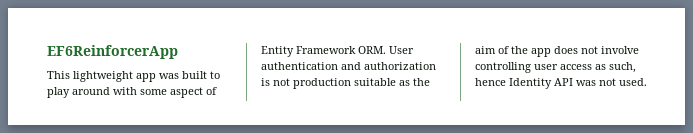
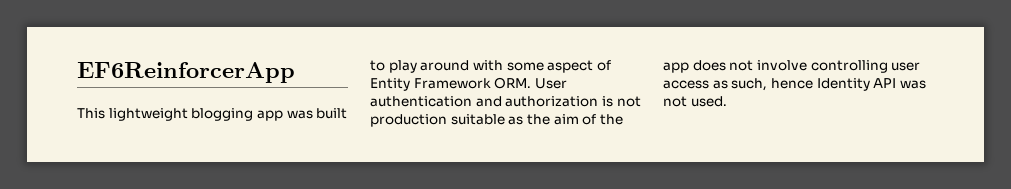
(133, 76) none -> [191,108,254,121] blogging

